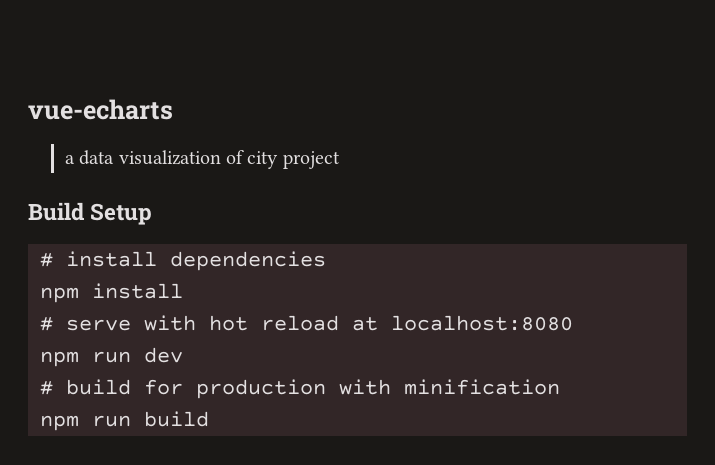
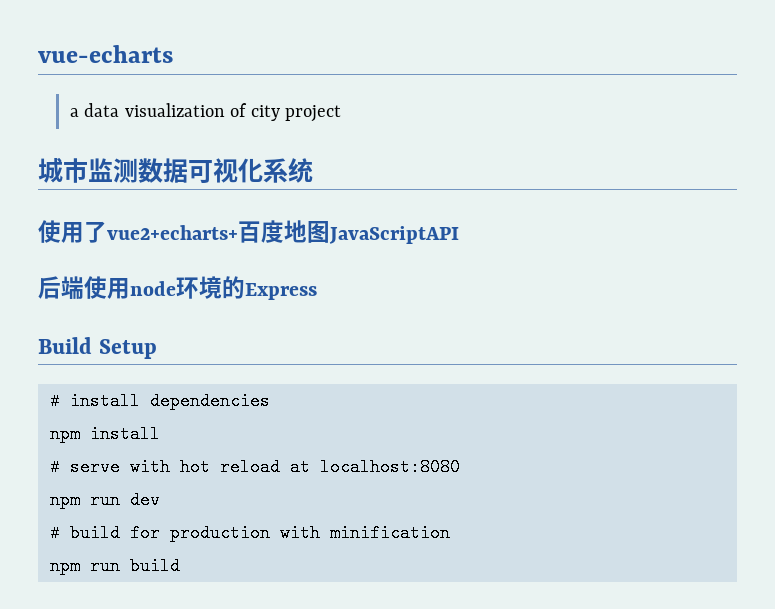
(340, 160) none -> [38,157,313,183] [38,220,459,244] [38,276,317,300] // 城市监测数据可视化系统 // 使用了vue2+echarts+百度地图JavaScriptAPI // 后端使用node环境的Express

